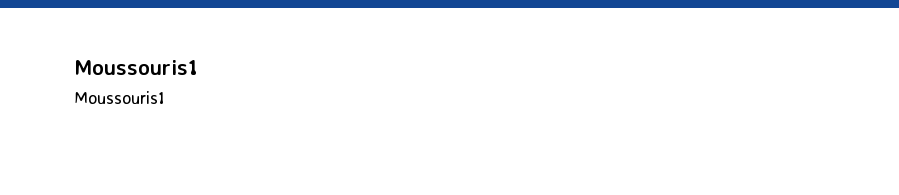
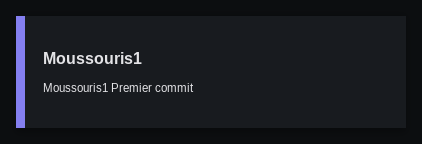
(165, 97) none -> [111,83,195,92] Premier commit

